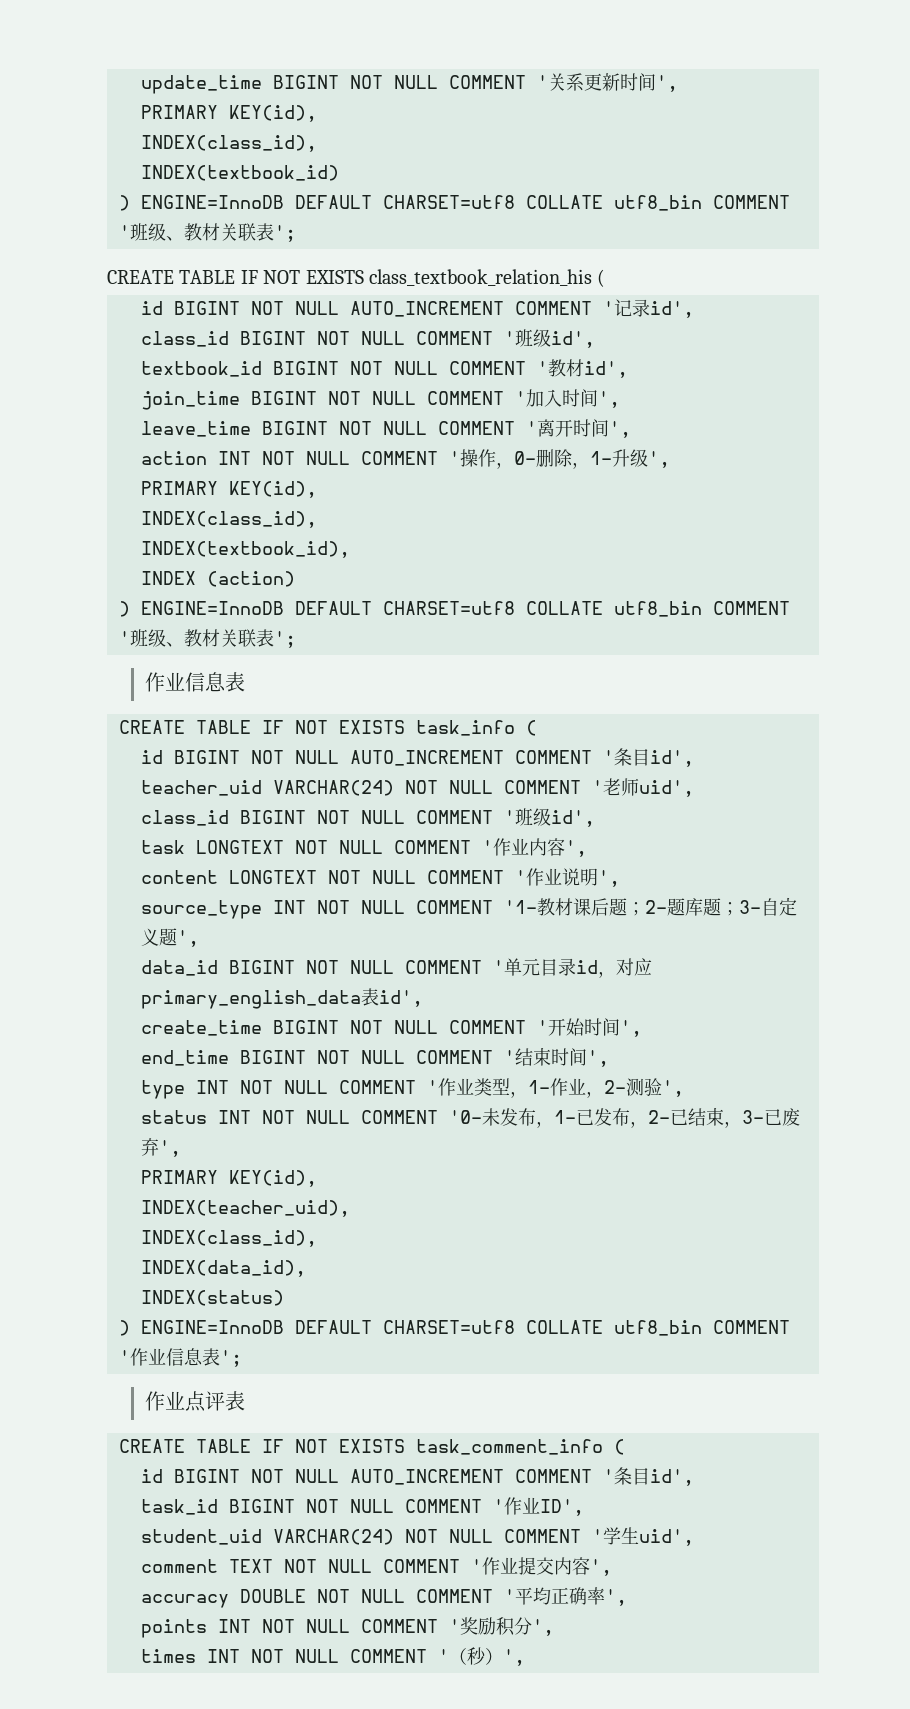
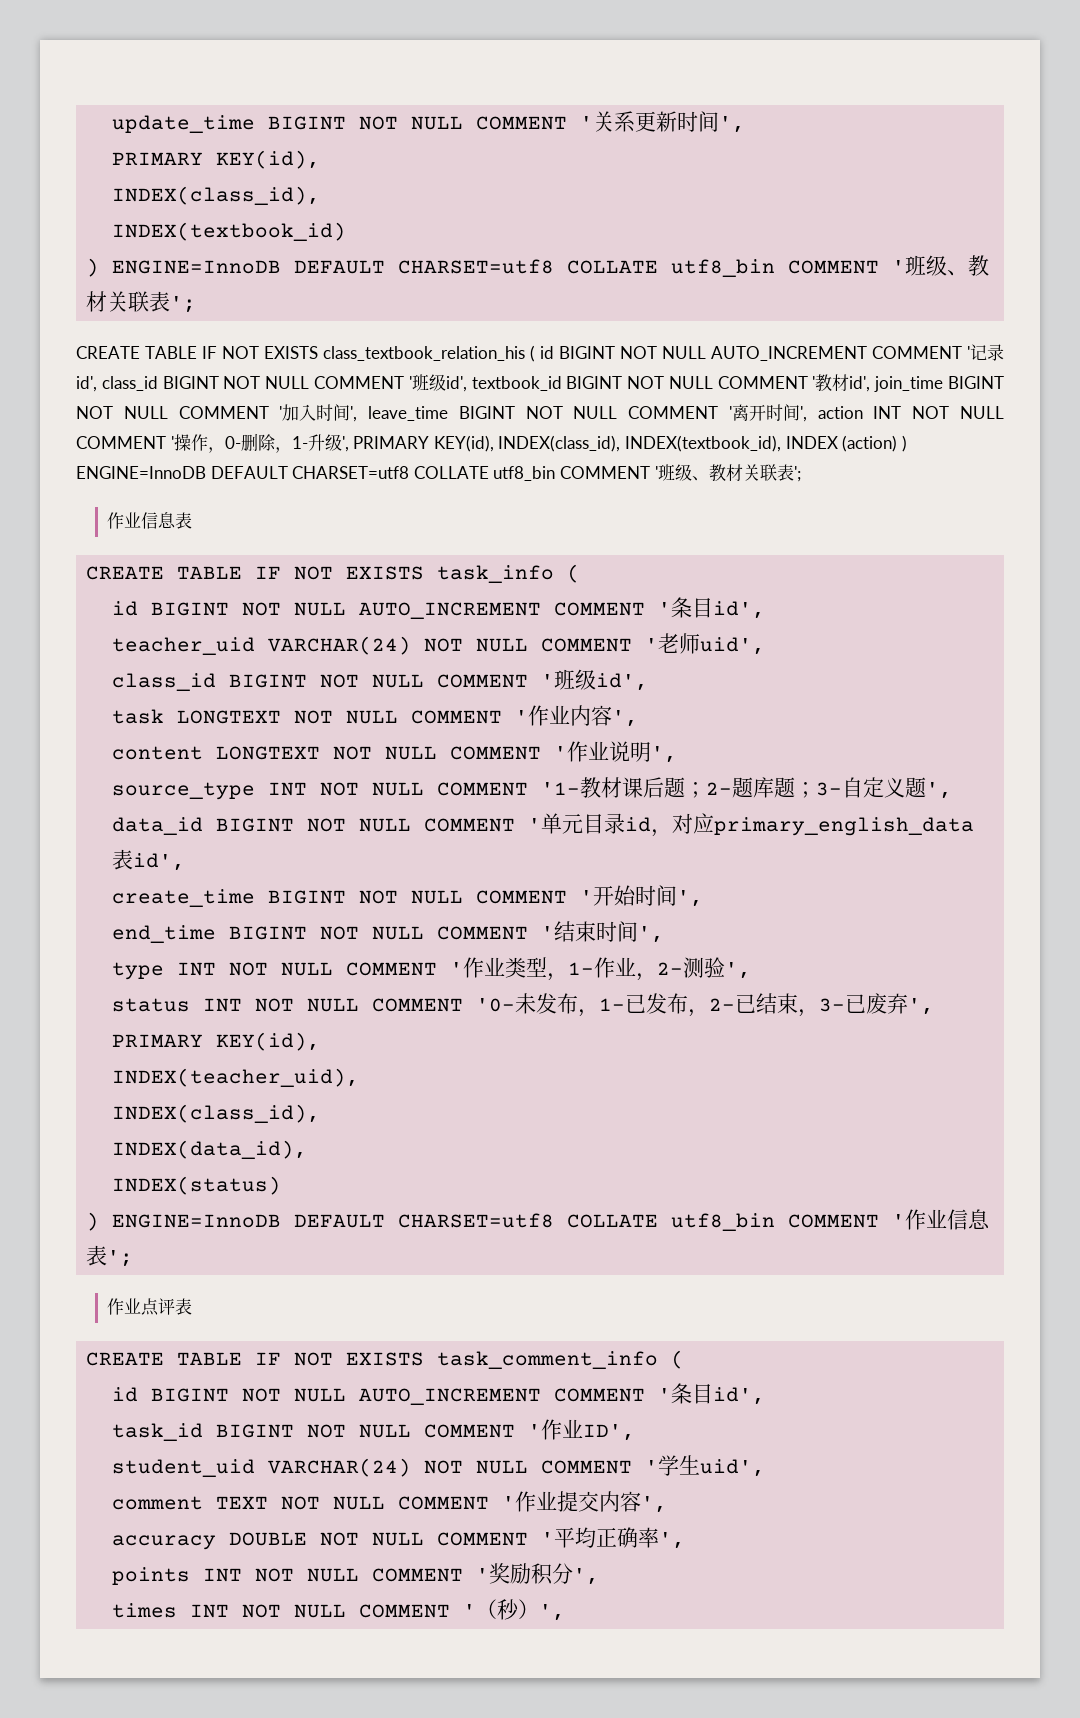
(606, 278) // -> (535, 353) none
[141,329,595,348] // class_id BIGINT NOT NULL COMMENT '班级id', // -> [101,374,467,392] class_id BIGINT NOT NULL COMMENT '班级id',
(628, 369) // -> (871, 384) none
(620, 399) // -> (358, 414) none
(631, 429) // -> (807, 414) none
[141,481,317,498] [141,511,317,528] // PRIMARY KEY(id), // INDEX(class_id), // -> [353,435,621,452] PRIMARY KEY(id), INDEX(class_id),
(350, 549) // -> (781, 443) none
(295, 579) // -> (898, 443) none

